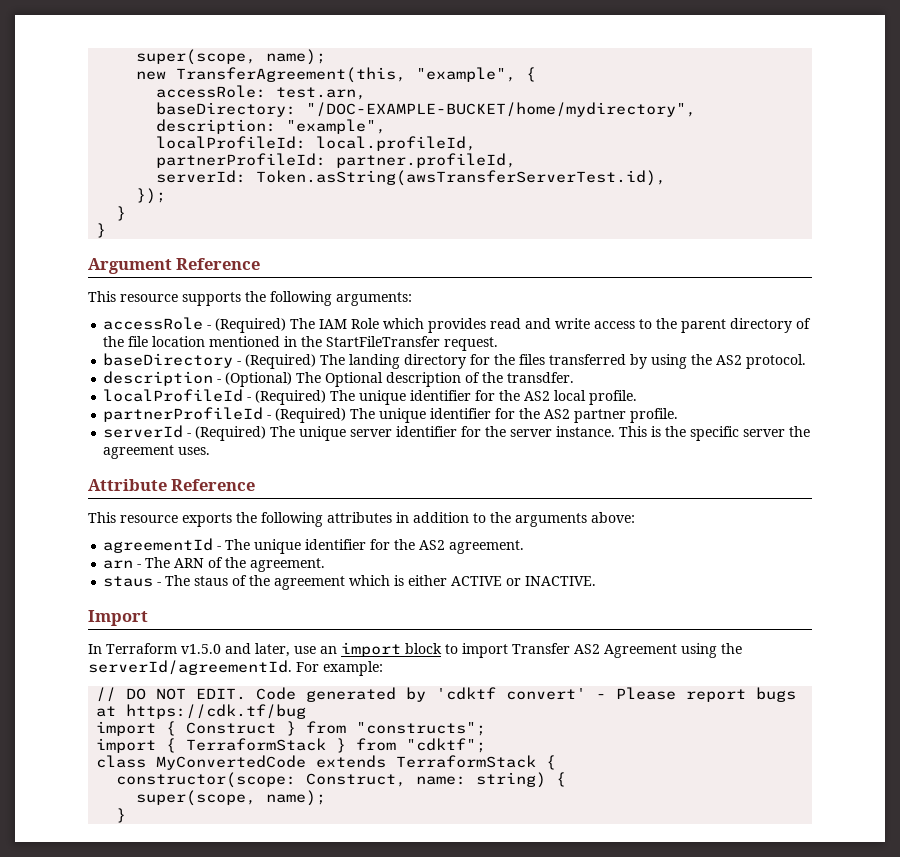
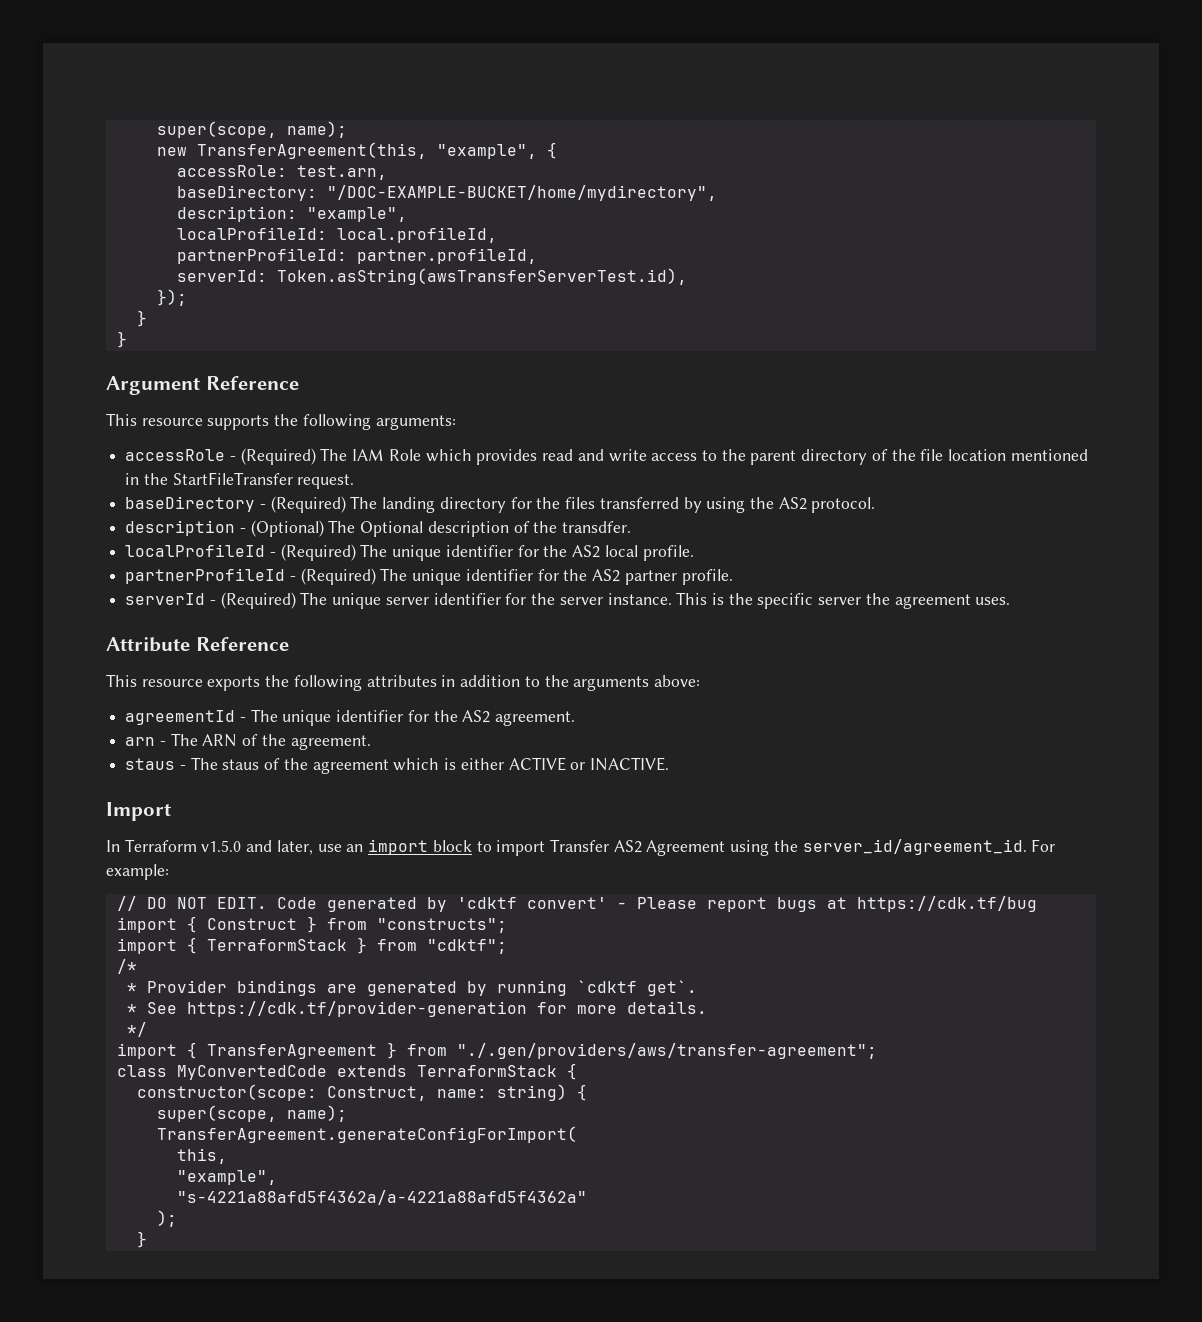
[88,660,292,675] serverId/agreementId. -> [802,839,1027,855] server_id/agreement_id.
(487, 745) none -> [116,959,137,974] [126,980,697,996] [126,1001,707,1017] [126,1022,147,1037] [116,1042,877,1059] // /* // * Provider bindings are generated by running `cdktf get`. // * See https://cdk.tf/provider-generation for more details. // */ // import { TransferAgreement } from "./.gen/providers/aws/transfer-agreement";
(327, 798) none -> [156,1126,577,1143] [176,1148,227,1164] [176,1170,277,1185] [176,1190,587,1205] [156,1210,177,1227] // TransferAgreement.generateConfigForImport( // this, // "example", // "s-4221a88afd5f4362a/a-4221a88afd5f4362a" // );

